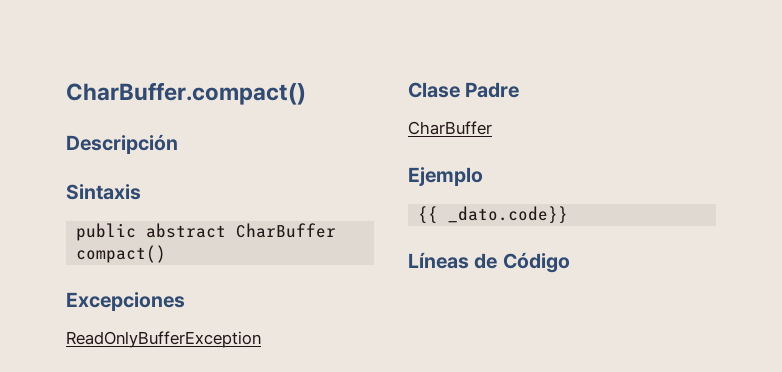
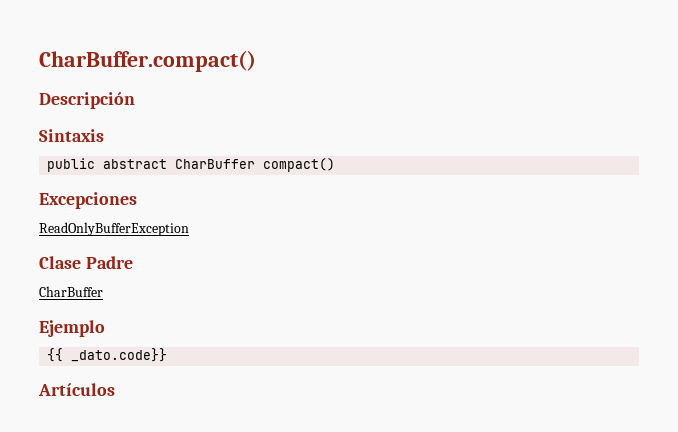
[408,252,570,273] Líneas de Código -> [38,383,115,396] Artículos

